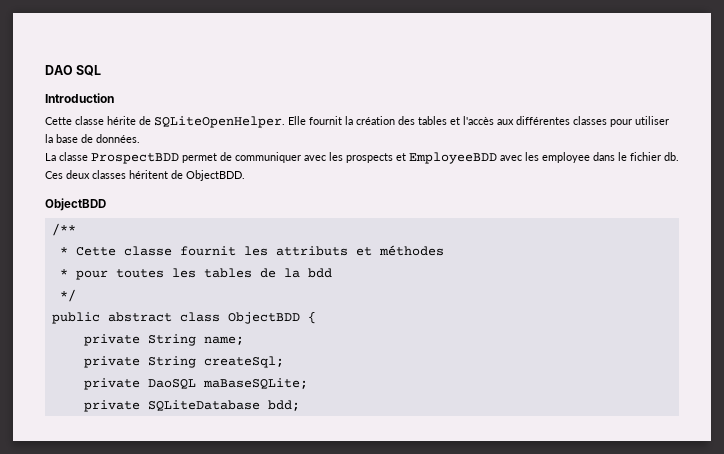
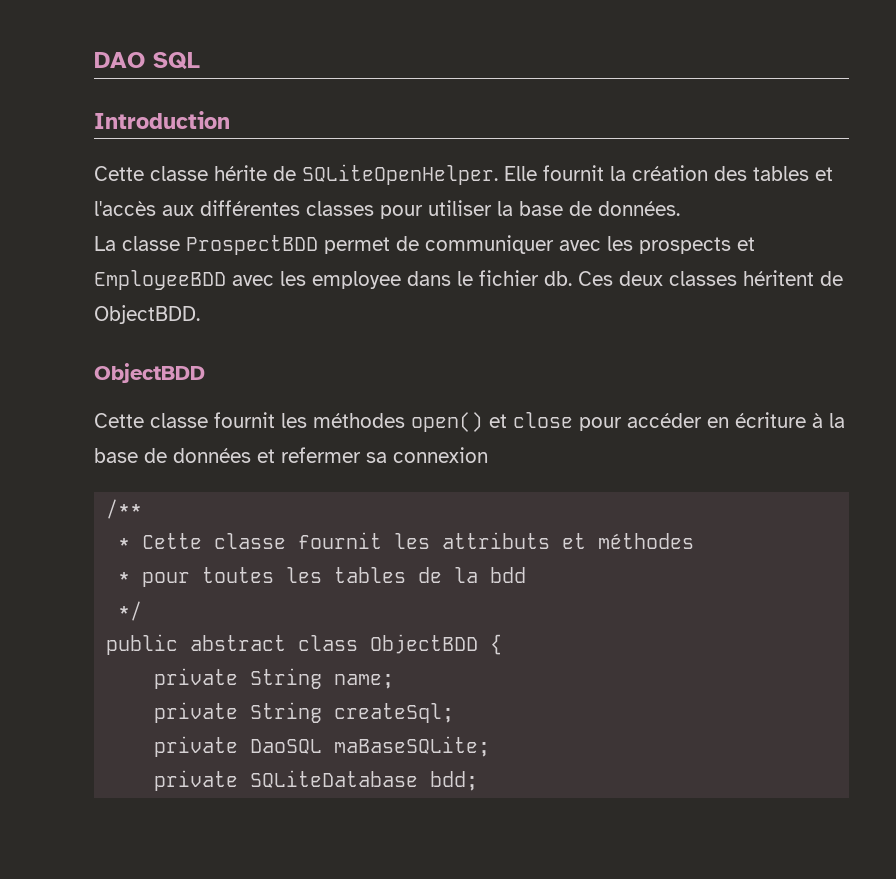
(106, 204) none -> [94,412,845,432] [94,447,488,463] // Cette classe fournit les méthodes open() et close pour accéder en écriture à la base de données et refermer sa connexion

